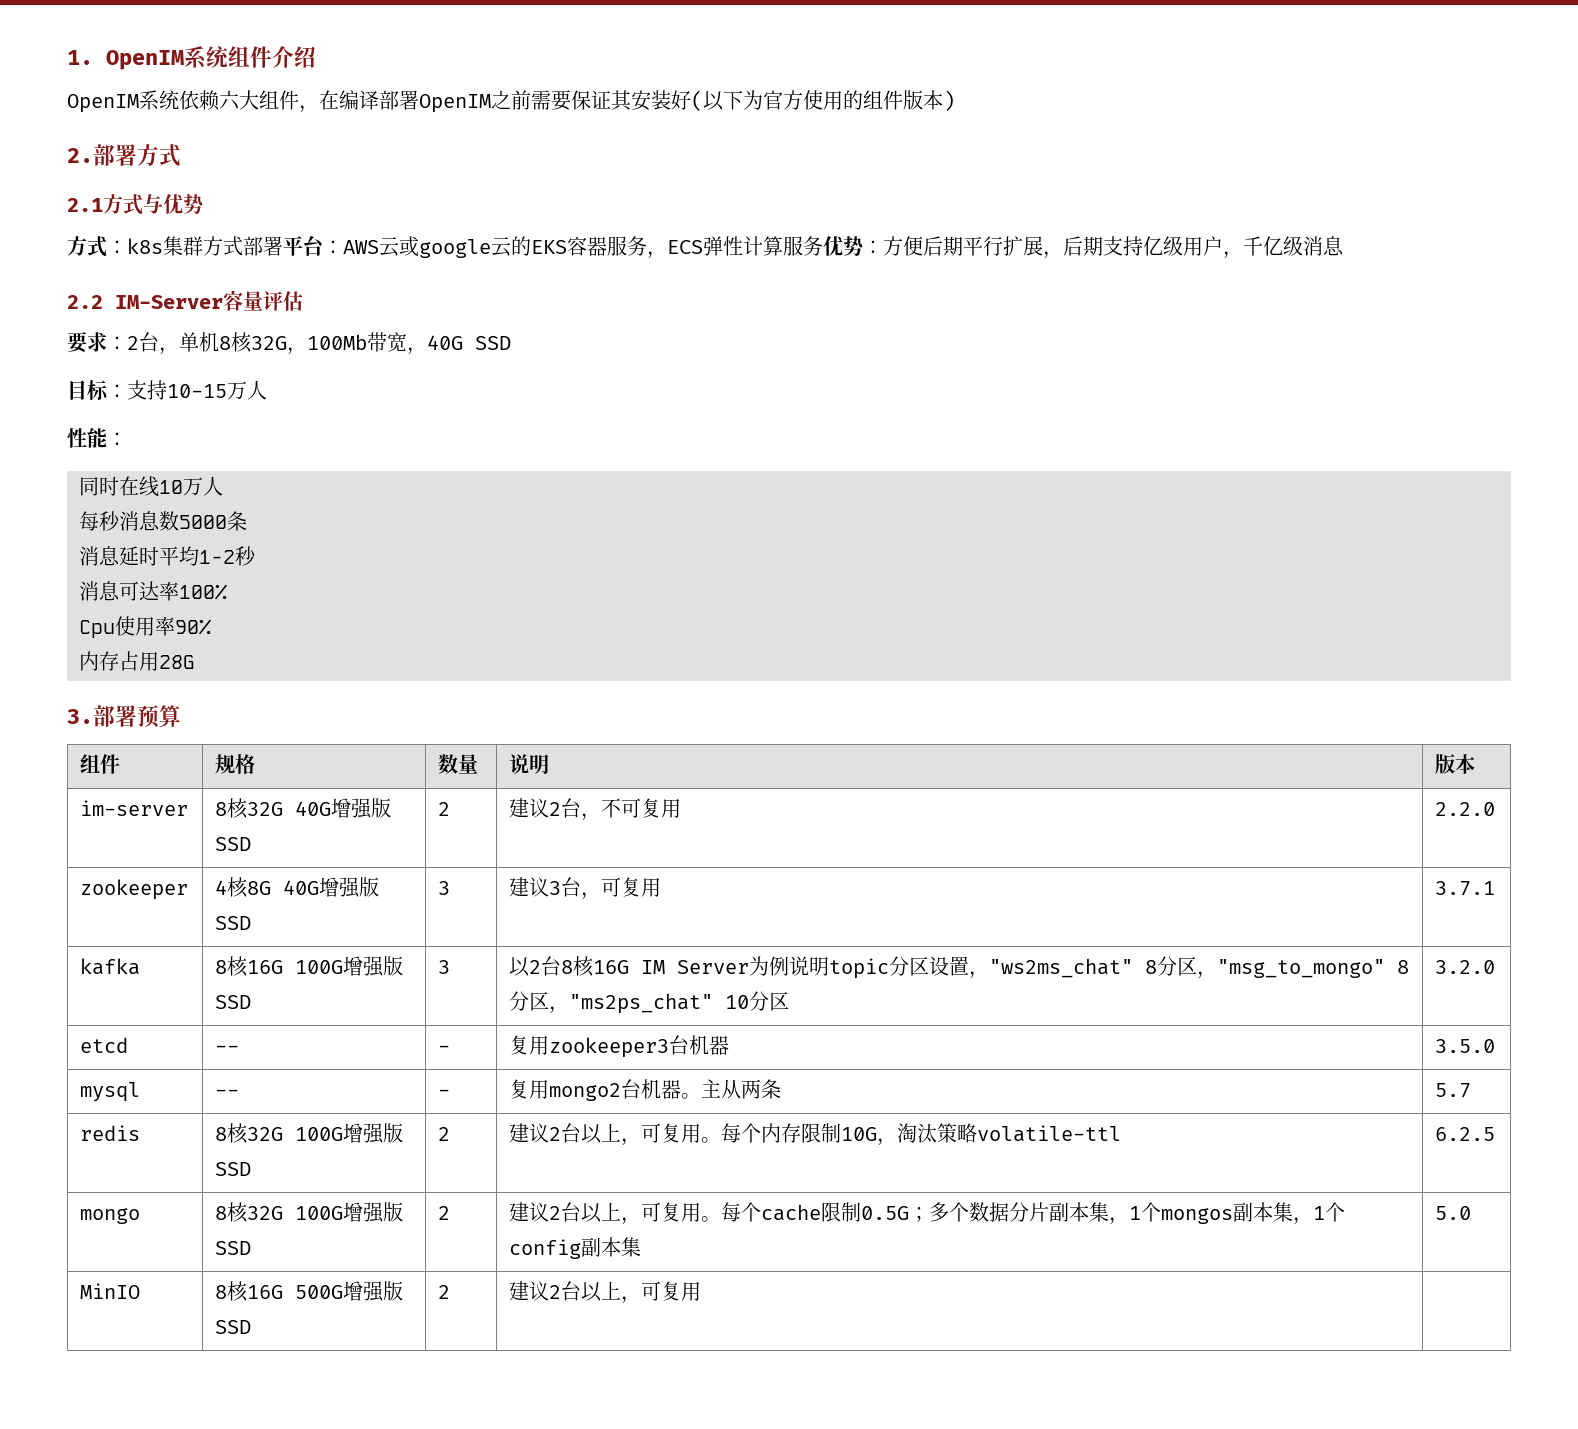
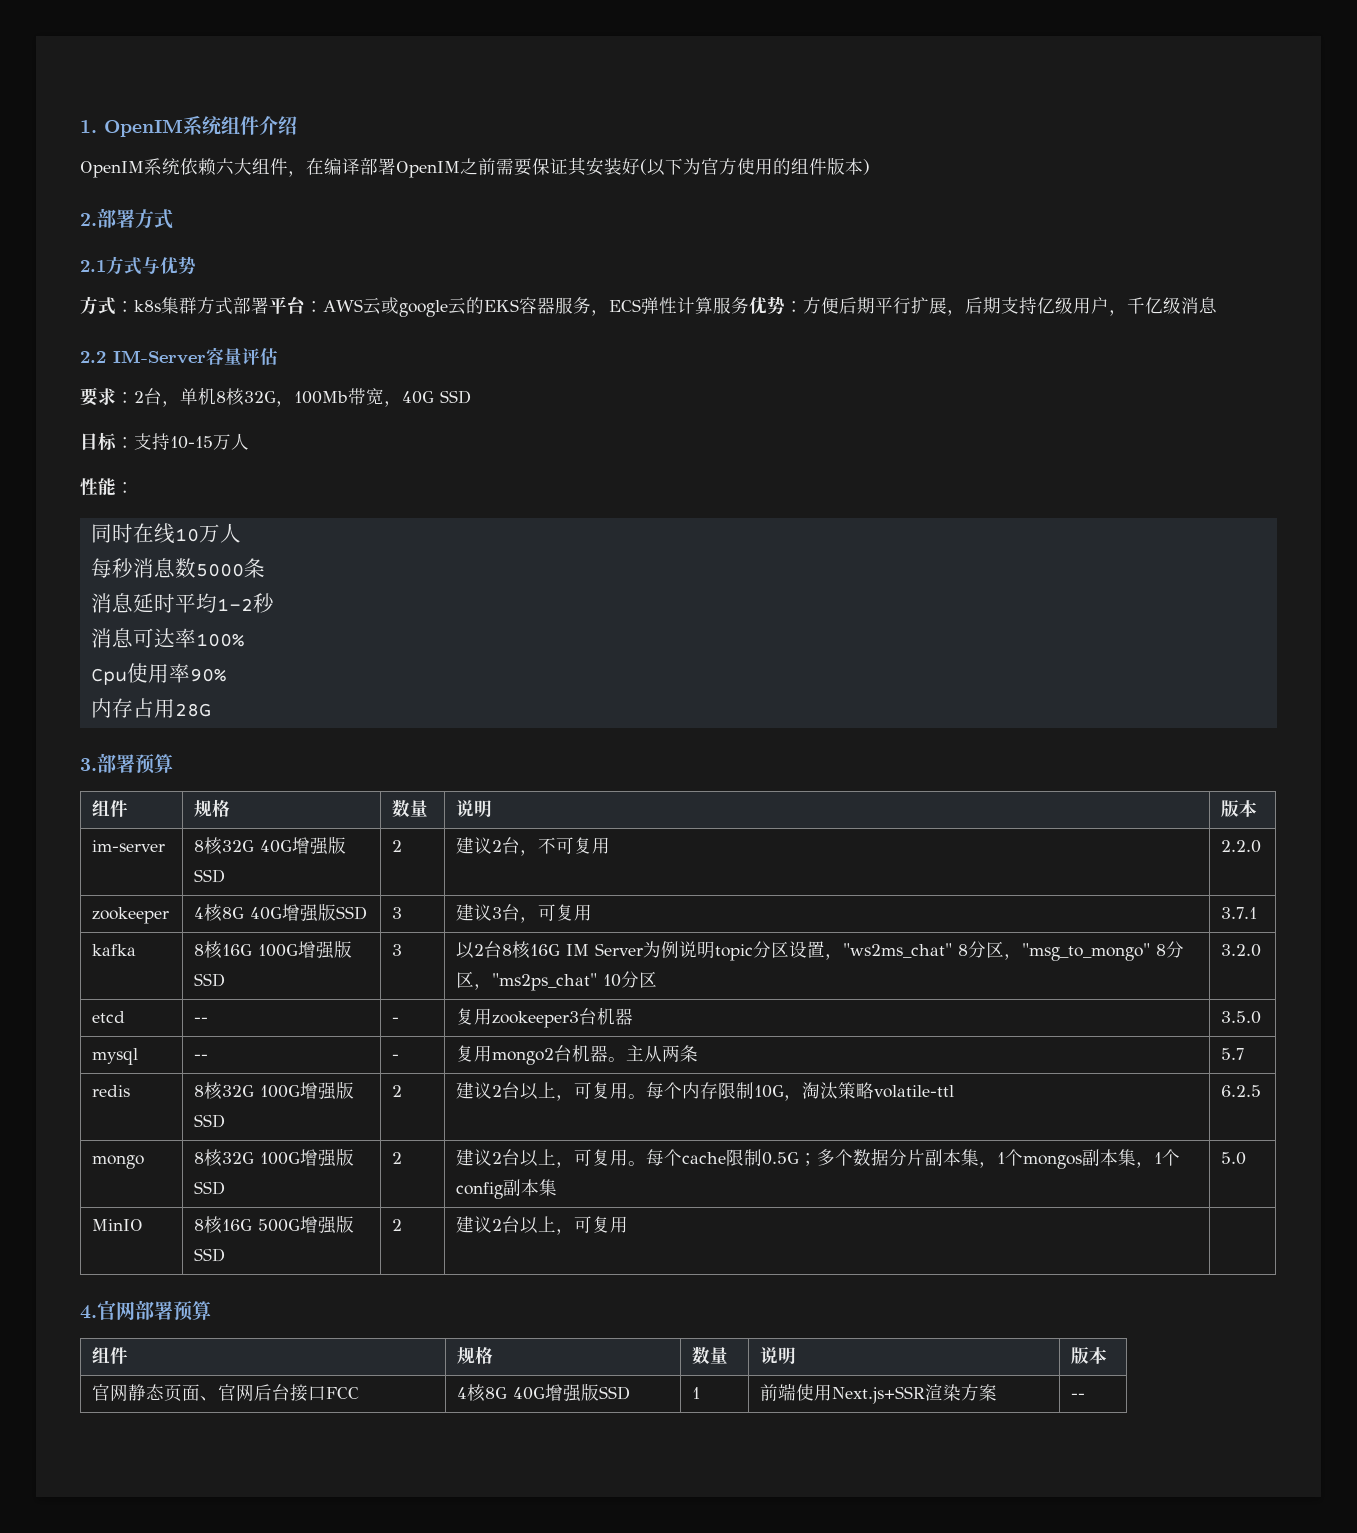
(702, 1291) none -> [80,1300,211,1321] [92,1347,129,1364] [457,1346,494,1364] [692,1346,729,1365] [760,1347,797,1364] [1071,1347,1108,1364] [92,1384,360,1402] [457,1383,631,1402] [692,1387,701,1399] [760,1383,998,1404] [1071,1393,1086,1399] // 4.官网部署预算 // 组件 | 规格 | 数量 | 说明 | 版本 // 官网静态页面、官网后台接口FCC | 4核8G 40G增强版SSD | 1 | 前端使用Next.js+SSR渲染方案 | --

